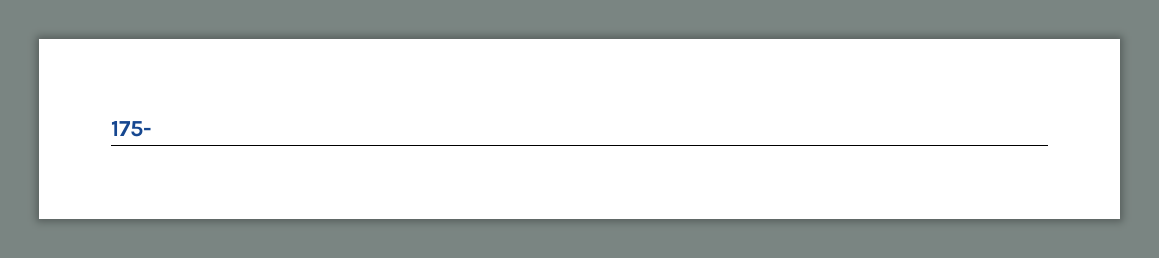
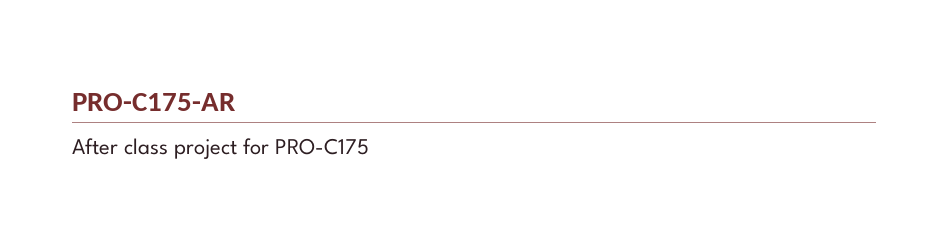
[111,120,152,137] 175- -> [72,93,236,111] [72,138,370,159] PRO-C175-AR // After class project for PRO-C175

